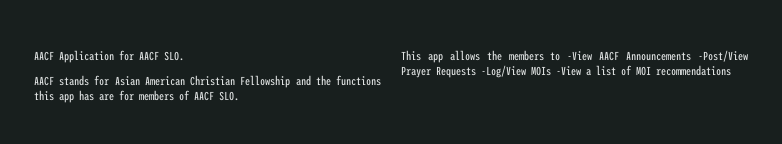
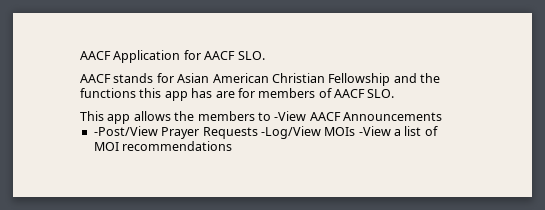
(692, 56) none -> (442, 116) //

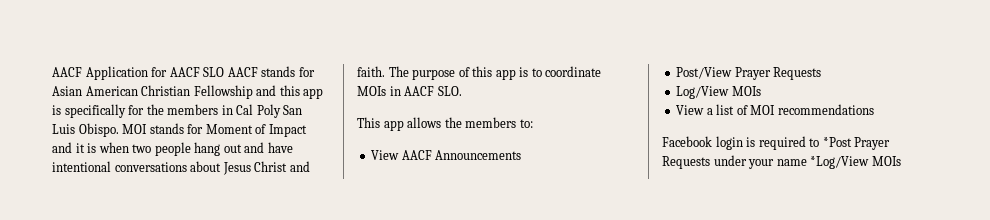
[237,51,265,60] SLO. // -> [203,67,225,77] SLO
[420,73,440,83] [80,88,332,101] the functions this app has are for members of -> [279,85,324,99] [52,104,303,118] [52,123,307,137] [52,142,293,156] [52,161,310,175] [357,66,602,80] [357,86,401,96] this app is specifically for the members in Cal Poly San Luis Obispo. MOI stands for Moment of Impact and it is when two people hang out and have intentional conversations about Jesus Christ and faith. The purpose of this app is to coordinate MOIs in
[257,111,307,121] to -View -> [519,119,533,128] [371,150,400,160] to: // View
[93,126,391,139] -Post/View Prayer Requests -Log/View MOIs -View -> [676,67,822,80] [676,86,761,99] [676,105,705,115] Post/View Prayer Requests // Log/View MOIs // View
(233, 146) none -> [662,136,891,150] [662,155,901,169] // Facebook login is required to *Post Prayer Requests under your name *Log/View MOIs

